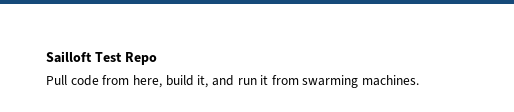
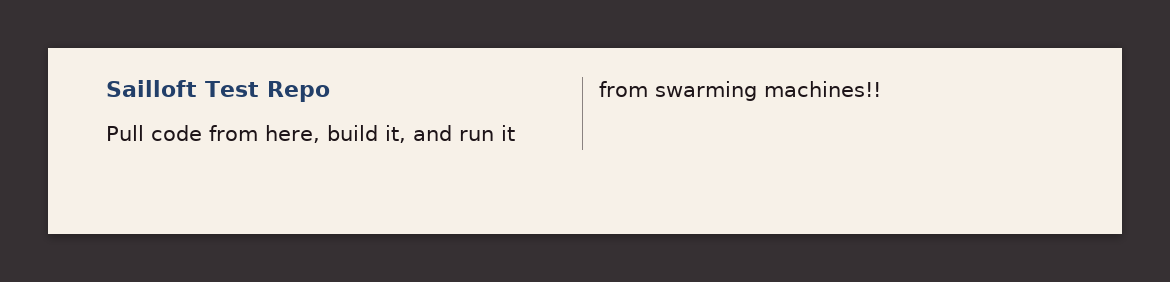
[362,75,420,86] machines. -> [764,81,881,97] machines!!

